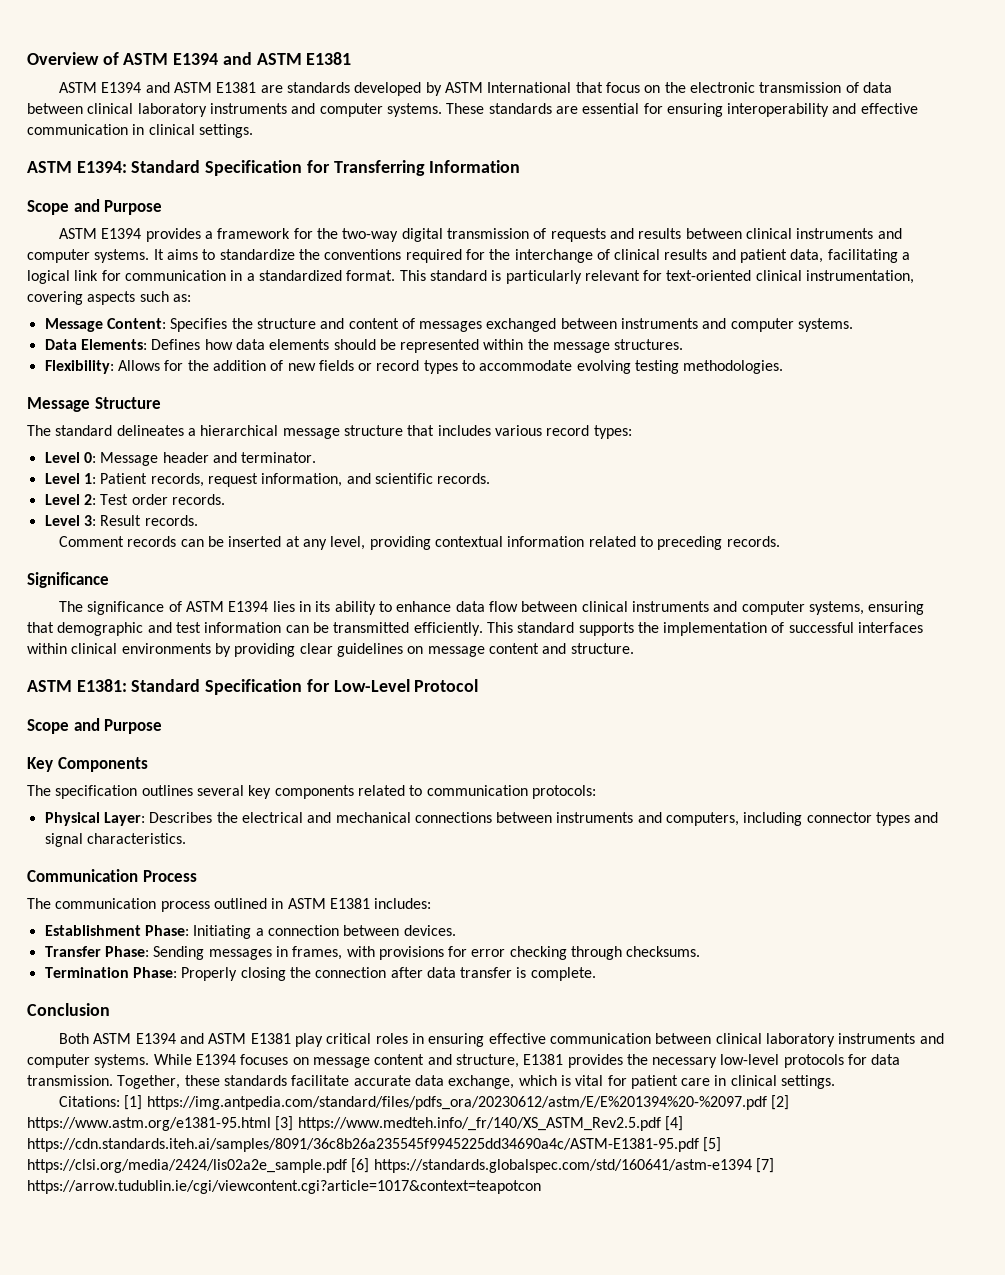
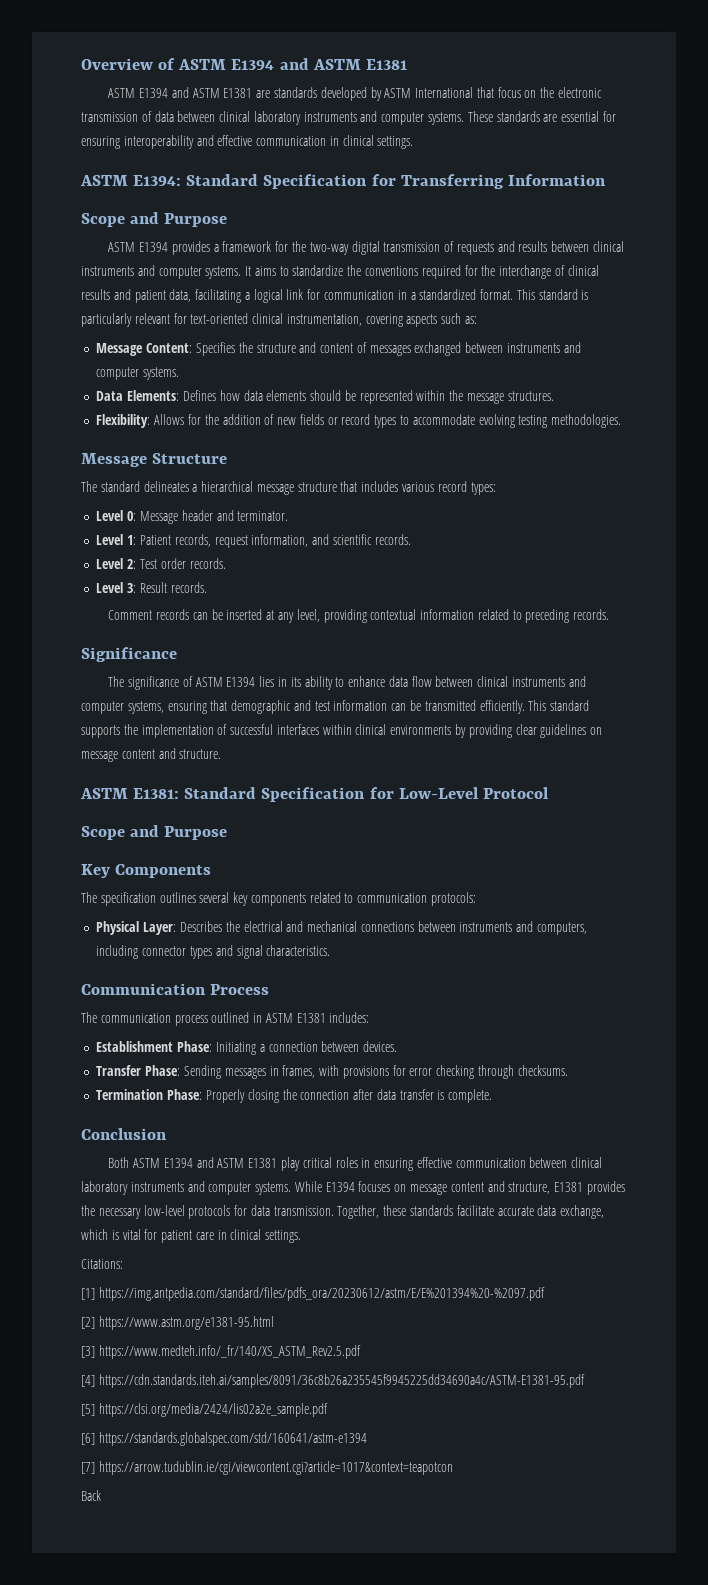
(121, 1101) none -> (123, 1264) //
(767, 1103) none -> (545, 1294) //
(271, 1124) none -> (274, 1323) //
(661, 1124) none -> (361, 1352) //
(699, 1145) none -> (585, 1381) //
(347, 1166) none -> (328, 1410) //
(752, 1166) none -> (367, 1439) //
(541, 1187) none -> [81,1490,101,1501] // Back

